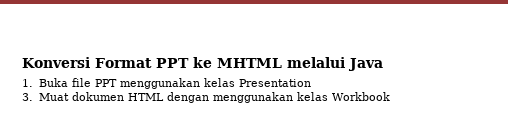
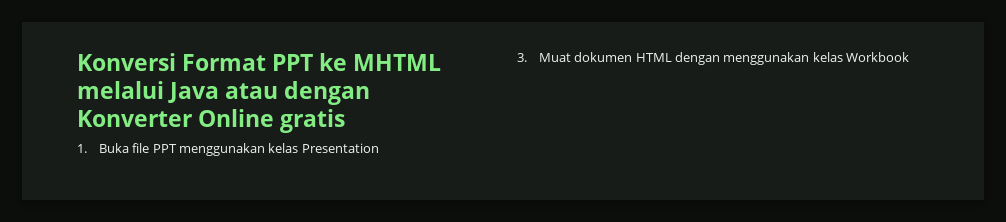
(383, 64) none -> [225,81,371,105] [77,109,346,133] atau dengan Konverter Online gratis

